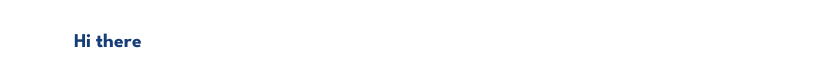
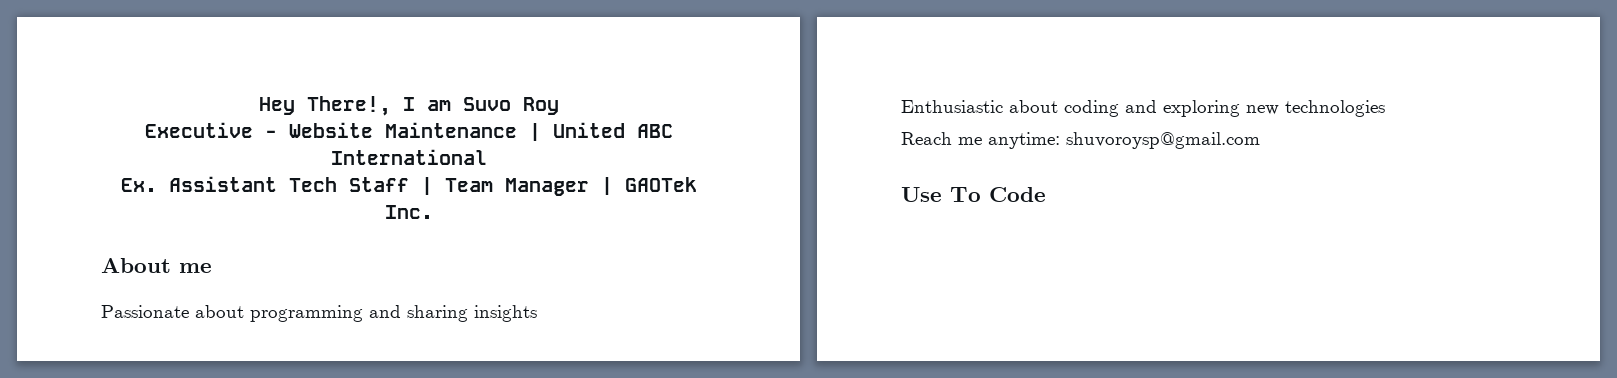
[74,33,143,48] Hi there -> [258,96,559,116] [144,122,673,141] [330,149,487,165] [120,176,697,196] [384,205,433,219] [101,258,212,273] [101,305,537,322] [901,100,1385,117] [901,132,1260,149] [901,187,1046,202] Hey There!, I am Suvo Roy // Executive - Website Maintenance | United ABC International // Ex. Assistant Tech Staff | Team Manager | GAOTek Inc. // About me // Passionate about programming and sharing insights // Enthusiastic about coding and exploring new technologies // Reach me anytime: shuvoroysp@gmail.com // Use To Code

